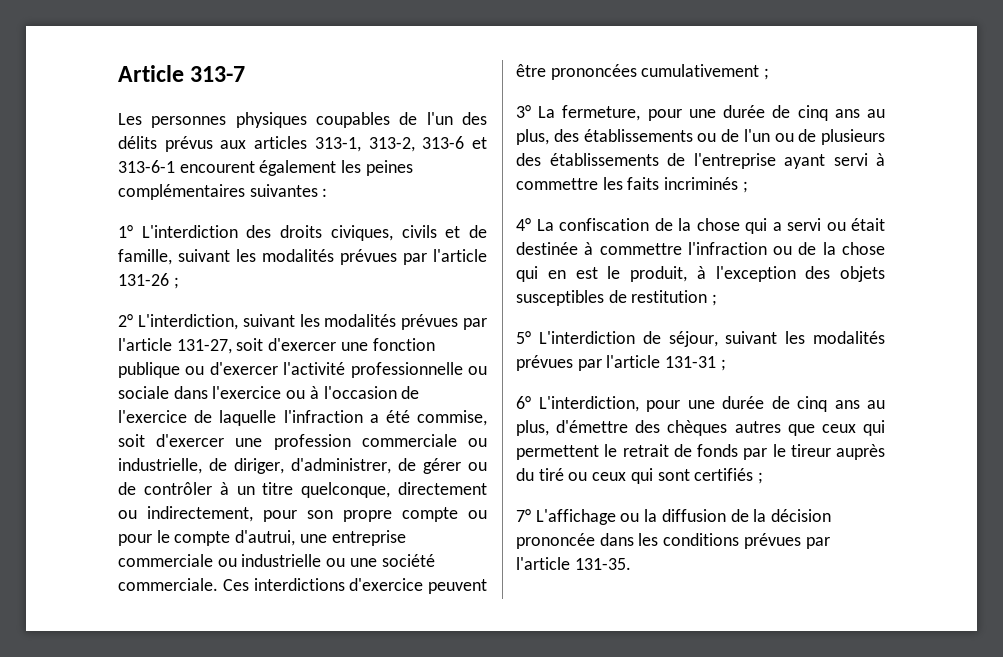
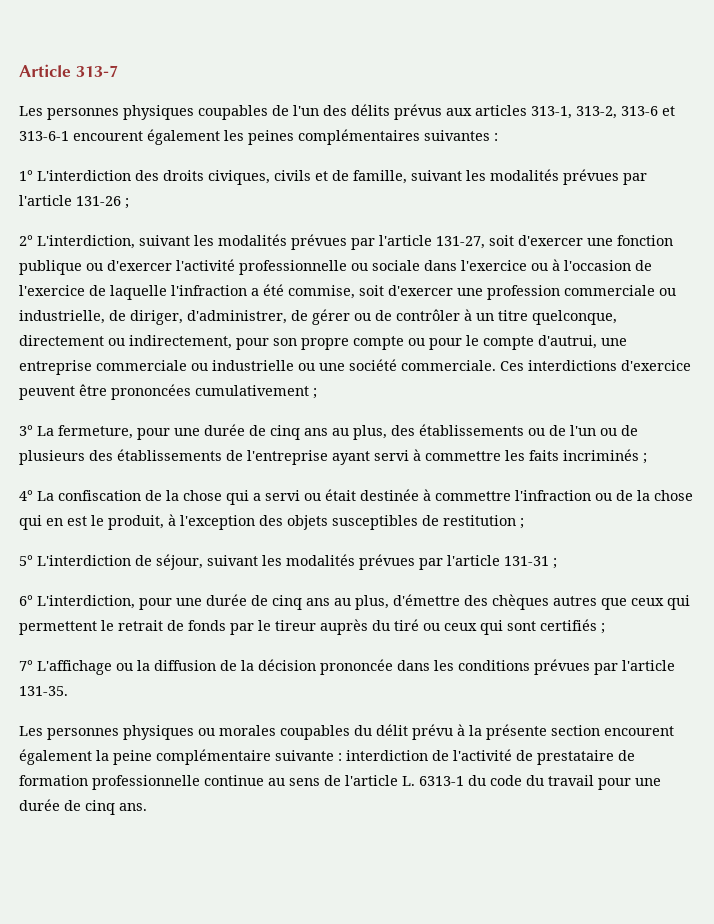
(631, 564) none -> [19,724,674,740] [19,749,635,765] [19,775,661,790] [19,799,147,815] // Les personnes physiques ou morales coupables du délit prévu à la présente section encourent également la peine complémentaire suivante : interdiction de l'activité de prestataire de formation professionnelle continue au sens de l'article L. 6313-1 du code du travail pour une durée de cinq ans.

